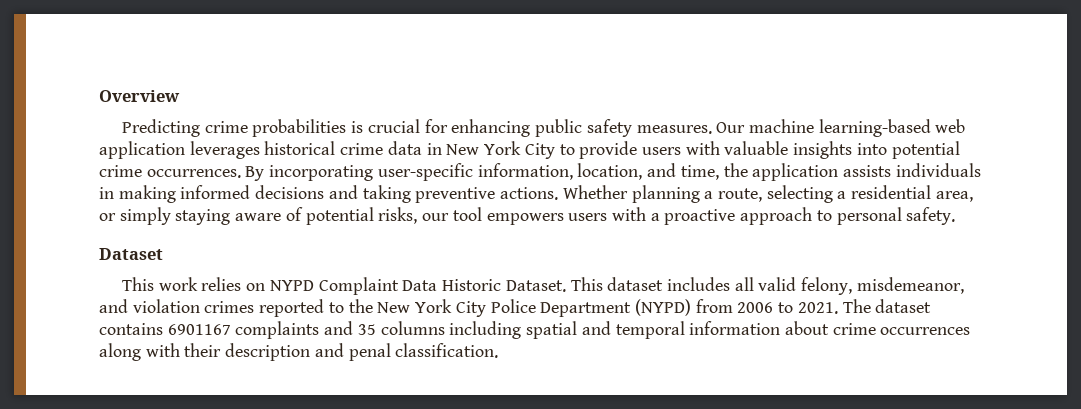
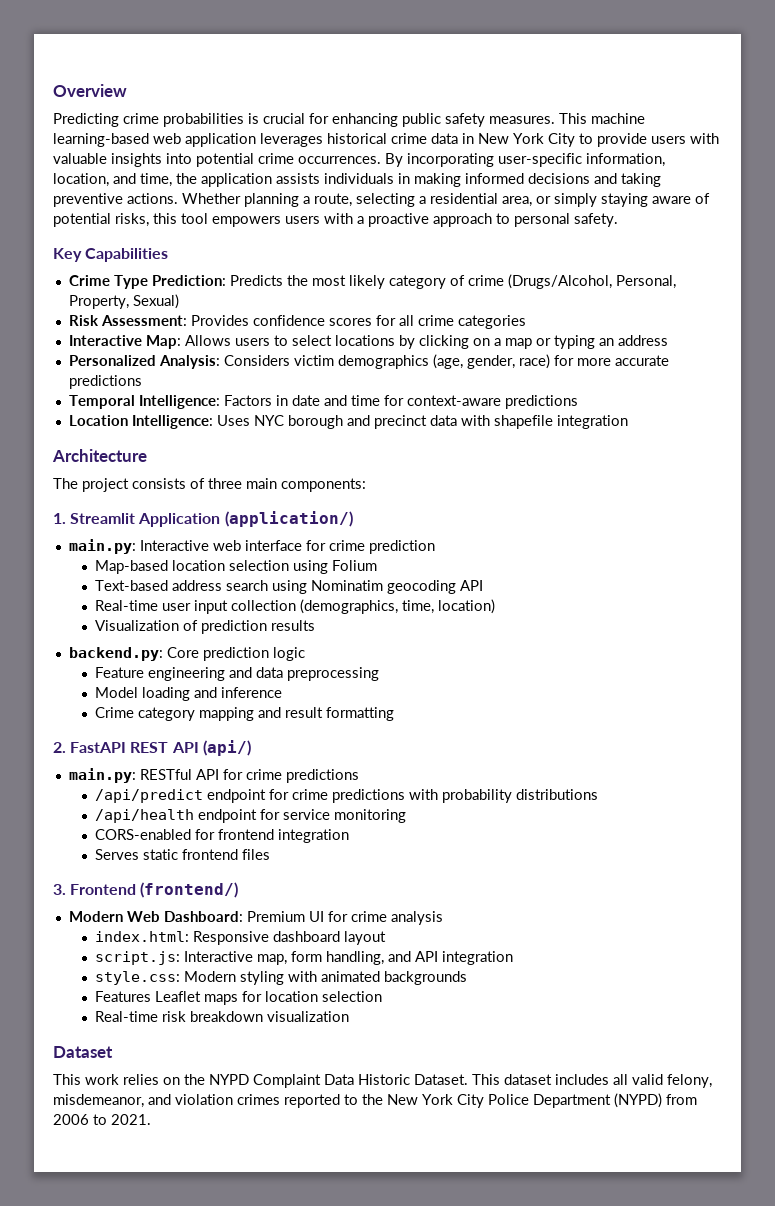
[716,122,746,133] Our -> [559,113,587,124] This
[422,213,450,221] our -> [153,213,177,224] this
(956, 216) none -> [53,248,169,262] [68,274,676,289] [68,294,179,309] [68,315,526,329] [68,335,668,349] [68,354,669,369] [68,375,142,389] [68,395,578,409] [68,415,628,429] [52,449,147,462] [53,478,366,492] [53,511,353,527] [68,539,435,554] [94,560,377,574] [94,580,483,594] [94,599,495,614] [94,620,315,634] [68,647,305,661] [94,667,379,681] [94,687,282,701] [94,707,394,721] [53,740,251,756] [68,768,359,783] [94,789,598,803] [94,809,406,823] [94,829,349,843] [94,849,270,860] [53,882,239,898] [68,911,443,925] [94,931,386,945] [94,951,513,965] [94,971,467,985] [94,991,382,1005] [94,1011,349,1022] // Key Capabilities // Crime Type Prediction: Predicts the most likely category of crime (Drugs/Alcohol, Personal, Property, Sexual) // Risk Assessment: Provides confidence scores for all crime categories // Interactive Map: Allows users to select locations by clicking on a map or typing an address // Personalized Analysis: Considers victim demographics (age, gender, race) for more accurate predictions // Temporal Intelligence: Factors in date and time for context-aware predictions // Location Intelligence: Uses NYC borough and precinct data with shapefile integration // Architecture // The project consists of three main components: // 1. Streamlit Application (application/) // main.py: Interactive web interface for crime prediction // Map-based location selection using Folium // Text-based address search using Nominatim geocoding API // Real-time user input collection (demographics, time, location) // Visualization of prediction results // backend.py: Core prediction logic // Feature engineering and data preprocessing // Model loading and inference // Crime category mapping and result formatting // 2. FastAPI REST API (api/) // main.py: RESTful API for crime predictions // /api/predict endpoint for crime predictions with probability distributions // /api/health endpoint for service monitoring // CORS-enabled for frontend integration // Serves static frontend files // 3. Frontend (frontend/) // Modern Web Dashboard: Premium UI for crime analysis // index.html: Responsive dashboard layout // script.js: Interactive map, form handling, and API integration // style.css: Modern styling with animated backgrounds // Features Leaflet maps for location selection // Real-time risk breakdown visualization
(266, 287) none -> [184,1074,205,1085] the
[842,299,932,313] [99,321,971,339] [99,343,499,361] The dataset contains 6901167 complaints and 35 columns including spatial and temporal information about crime occurrences along with their description and penal classification. -> (151, 1119) none

